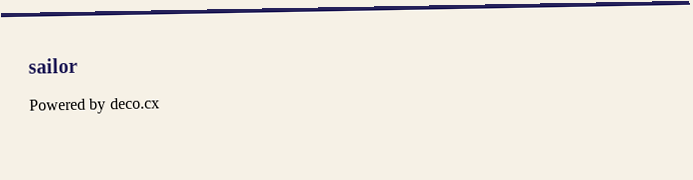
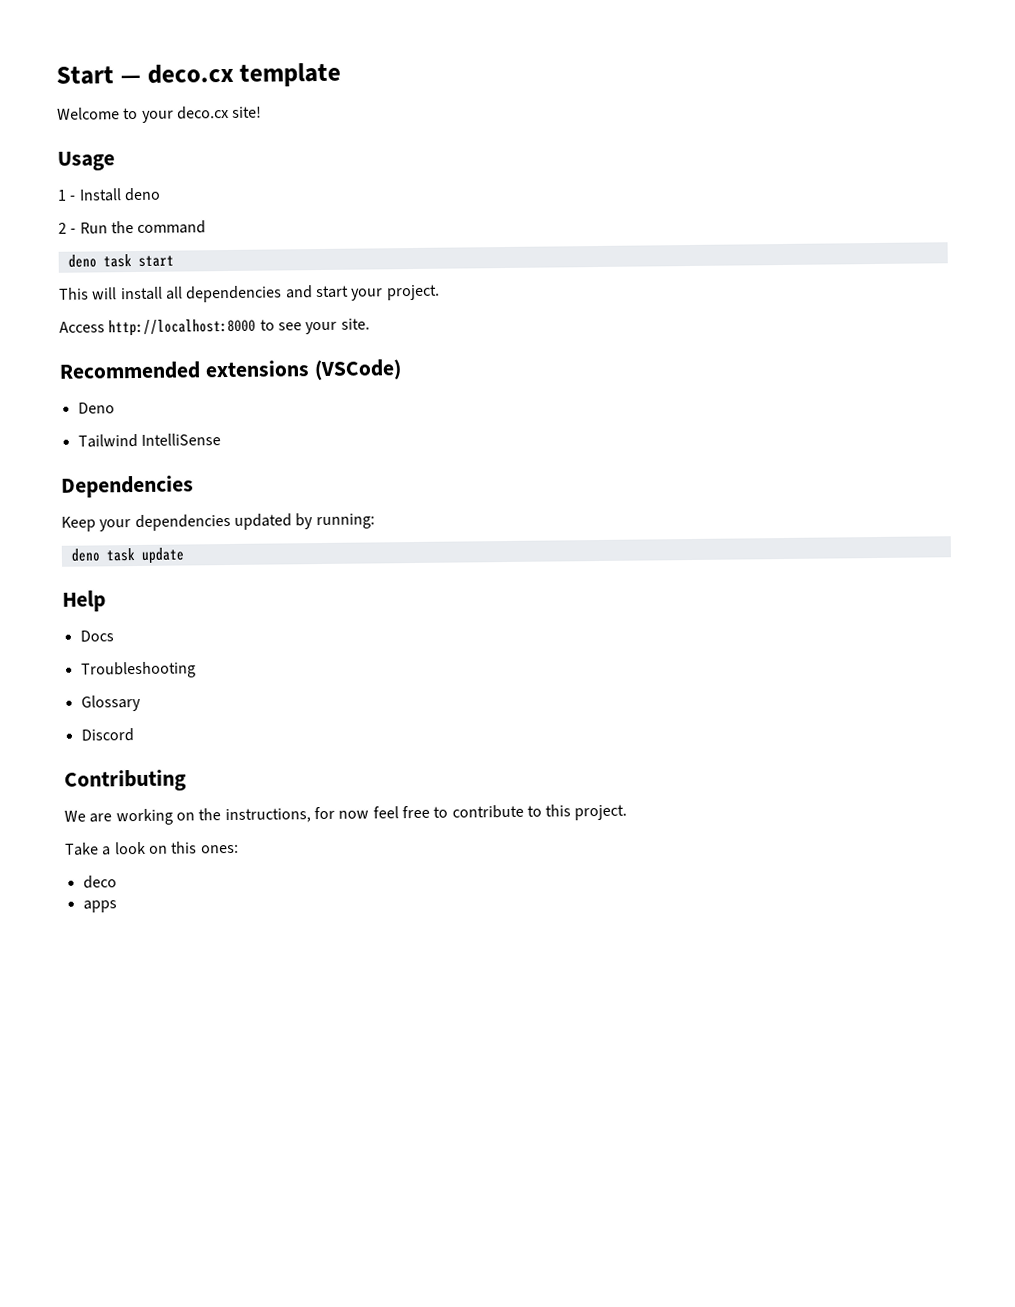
[28,57,78,74] [29,97,160,114] sailor // Powered by deco.cx -> [56,62,342,87] [57,105,263,123] [57,151,115,171] [57,187,161,202] [58,220,207,234] [67,254,174,268] [59,284,440,303] [59,318,370,337] [59,359,402,381] [77,402,115,414] [77,433,221,448] [61,475,194,498] [61,513,375,532] [70,547,185,564] [62,590,106,612] [79,630,114,642] [80,661,196,679] [80,694,141,712] [80,728,134,742] [64,769,187,792] [64,804,628,826] [65,841,239,856] [82,875,117,889] [82,900,117,913] Start — deco.cx template // Welcome to your deco.cx site! // Usage // 1 - Install deno // 2 - Run the command // deno task start // This will install all dependencies and start your project. // Access http://localhost:8000 to see your site. // Recommended extensions (VSCode) // Deno // Tailwind IntelliSense // Dependencies // Keep your dependencies updated by running: // deno task update // Help // Docs // Troubleshooting // Glossary // Discord // Contributing // We are working on the instructions, for now feel free to contribute to this project. // Take a look on this ones: // deco // apps

